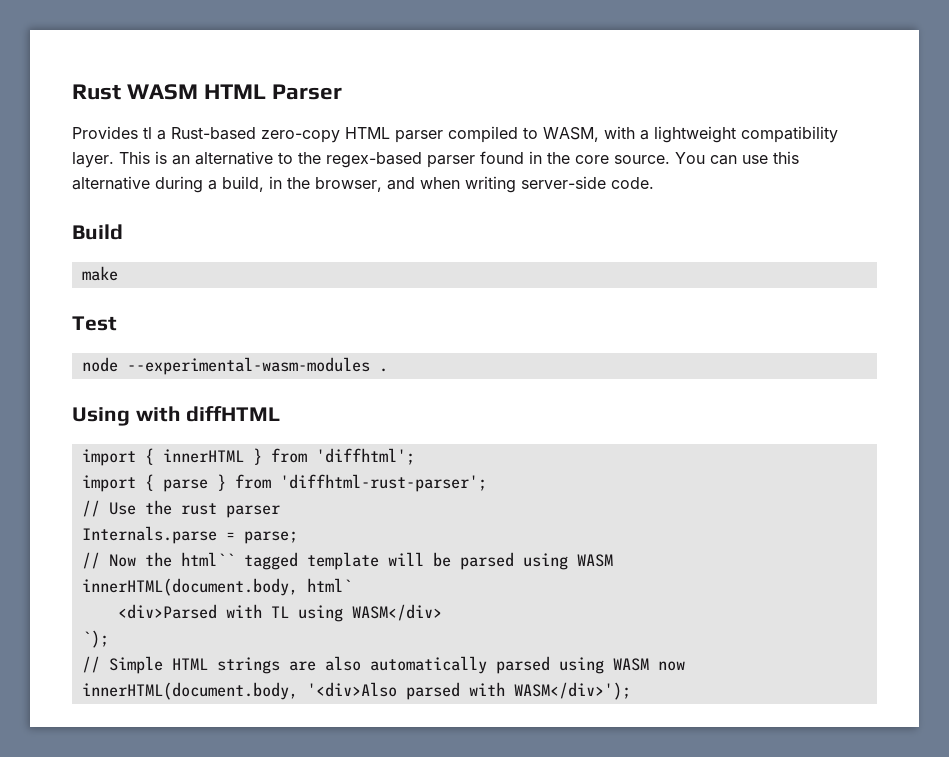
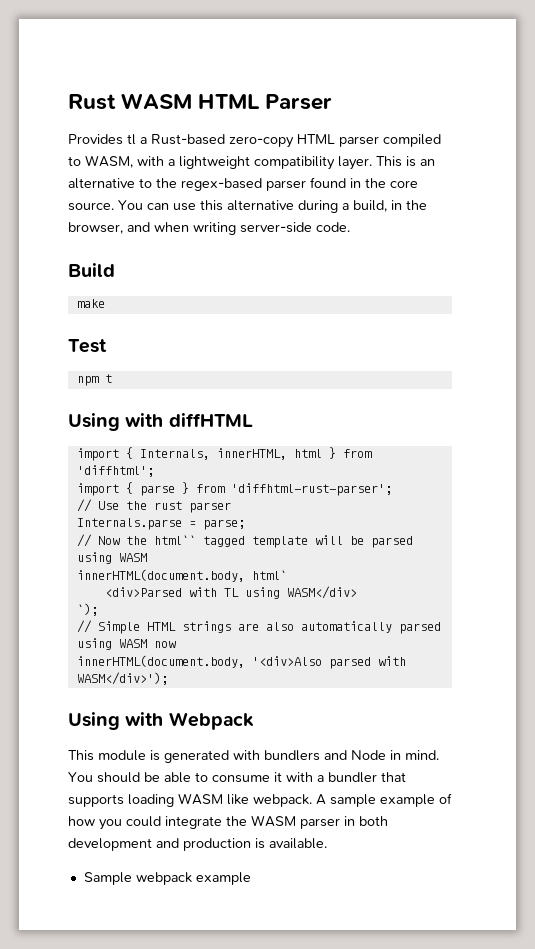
[81,357,388,375] node --experimental-wasm-modules . -> [76,374,112,386] npm t
[162,449,244,463] innerHTML -> [139,448,322,460] Internals, innerHTML, html
(631, 691) none -> [68,712,254,730] [68,750,439,763] [68,772,406,783] [68,793,452,807] [68,815,388,830] [68,838,327,851] [83,872,251,885] // Using with Webpack // This module is generated with bundlers and Node in mind. You should be able to consume it with a bundler that supports loading WASM like webpack. A sample example of how you could integrate the WASM parser in both development and production is available. // Sample webpack example

